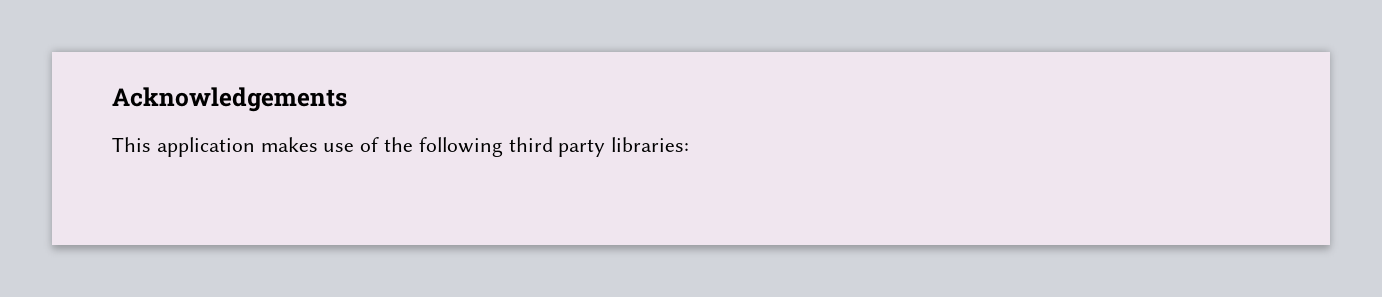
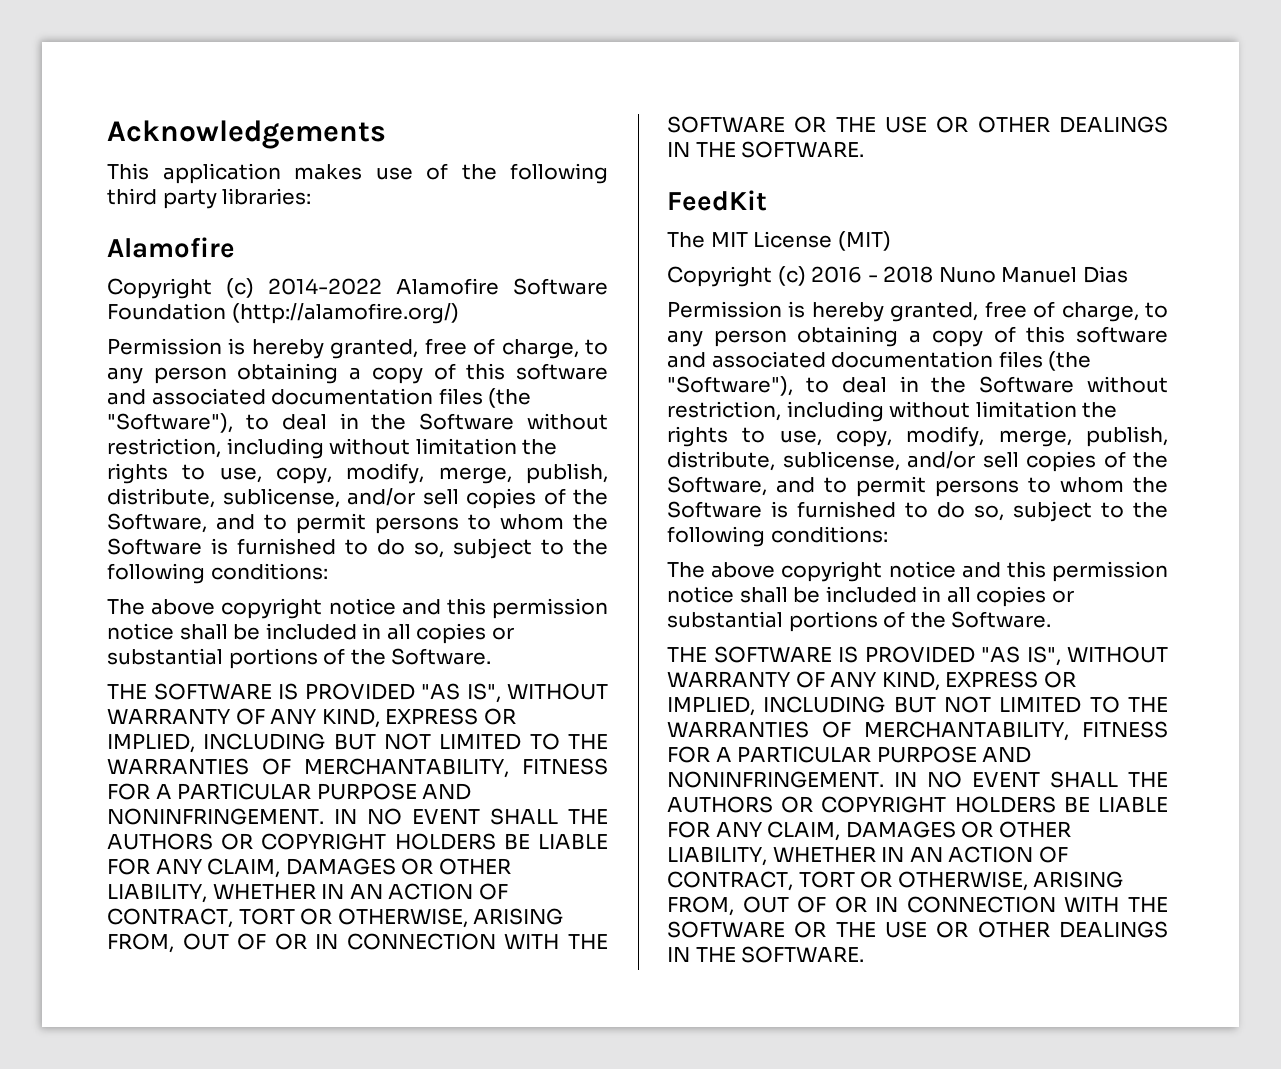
(690, 144) none -> [107,237,235,258] [107,278,608,299] [107,303,459,324] [107,338,608,359] [107,363,608,384] [107,388,532,408] [107,413,608,433] [107,438,558,459] [107,463,608,484] [107,488,608,509] [107,513,608,534] [107,538,608,559] [107,563,328,584] [107,598,608,619] [107,623,514,644] [107,648,492,669] [107,683,608,703] [107,708,516,728] [107,733,608,753] [107,758,608,778] [107,783,472,800] [107,808,608,825] [107,833,608,850] [107,858,511,878] [107,883,508,903] [107,908,564,928] [107,933,608,953] [667,116,1168,133] [667,141,865,158] [667,190,767,211] [667,231,891,251] [667,266,1128,287] [667,301,1168,322] [667,326,1168,347] [667,351,1092,371] [667,376,1168,396] [667,401,1118,422] [667,426,1168,447] [667,451,1168,472] [667,476,1168,497] [667,501,1168,522] [667,526,888,547] [667,561,1168,582] [667,586,1074,607] [667,611,1052,632] [667,646,1168,666] [667,671,1076,691] [667,696,1168,716] [667,721,1168,741] [667,746,1032,763] [667,771,1168,788] [667,796,1168,813] [667,821,1071,841] [667,846,1068,866] [667,871,1124,891] [667,896,1168,916] [667,921,1168,938] [667,946,865,963] // Alamofire // Copyright (c) 2014-2022 Alamofire Software Foundation (http://alamofire.org/) // Permission is hereby granted, free of charge, to any person obtaining a copy of this software and associated documentation files (the "Software"), to deal in the Software without restriction, including without limitation the rights to use, copy, modify, merge, publish, distribute, sublicense, and/or sell copies of the Software, and to permit persons to whom the Software is furnished to do so, subject to the following conditions: // The above copyright notice and this permission notice shall be included in all copies or substantial portions of the Software. // THE SOFTWARE IS PROVIDED "AS IS", WITHOUT WARRANTY OF ANY KIND, EXPRESS OR IMPLIED, INCLUDING BUT NOT LIMITED TO THE WARRANTIES OF MERCHANTABILITY, FITNESS FOR A PARTICULAR PURPOSE AND NONINFRINGEMENT. IN NO EVENT SHALL THE AUTHORS OR COPYRIGHT HOLDERS BE LIABLE FOR ANY CLAIM, DAMAGES OR OTHER LIABILITY, WHETHER IN AN ACTION OF CONTRACT, TORT OR OTHERWISE, ARISING FROM, OUT OF OR IN CONNECTION WITH THE SOFTWARE OR THE USE OR OTHER DEALINGS IN THE SOFTWARE. // FeedKit // The MIT License (MIT) // Copyright (c) 2016 - 2018 Nuno Manuel Dias // Permission is hereby granted, free of charge, to any person obtaining a copy of this software and associated documentation files (the "Software"), to deal in the Software without restriction, including without limitation the rights to use, copy, modify, merge, publish, distribute, sublicense, and/or sell copies of the Software, and to permit persons to whom the Software is furnished to do so, subject to the following conditions: // The above copyright notice and this permission notice shall be included in all copies or substantial portions of the Software. // THE SOFTWARE IS PROVIDED "AS IS", WITHOUT WARRANTY OF ANY KIND, EXPRESS OR IMPLIED, INCLUDING BUT NOT LIMITED TO THE WARRANTIES OF MERCHANTABILITY, FITNESS FOR A PARTICULAR PURPOSE AND NONINFRINGEMENT. IN NO EVENT SHALL THE AUTHORS OR COPYRIGHT HOLDERS BE LIABLE FOR ANY CLAIM, DAMAGES OR OTHER LIABILITY, WHETHER IN AN ACTION OF CONTRACT, TORT OR OTHERWISE, ARISING FROM, OUT OF OR IN CONNECTION WITH THE SOFTWARE OR THE USE OR OTHER DEALINGS IN THE SOFTWARE.

